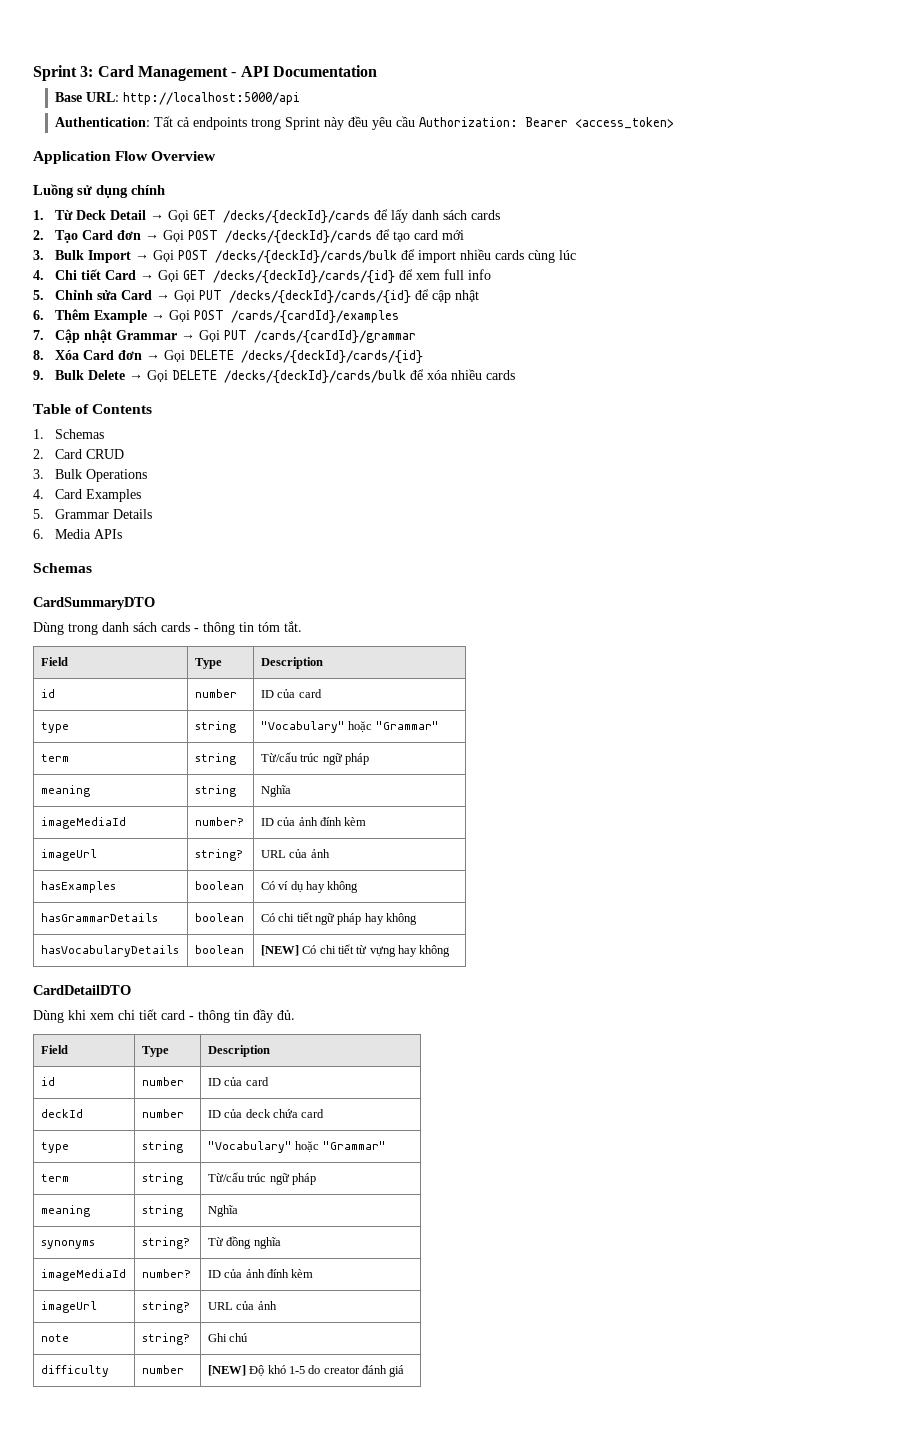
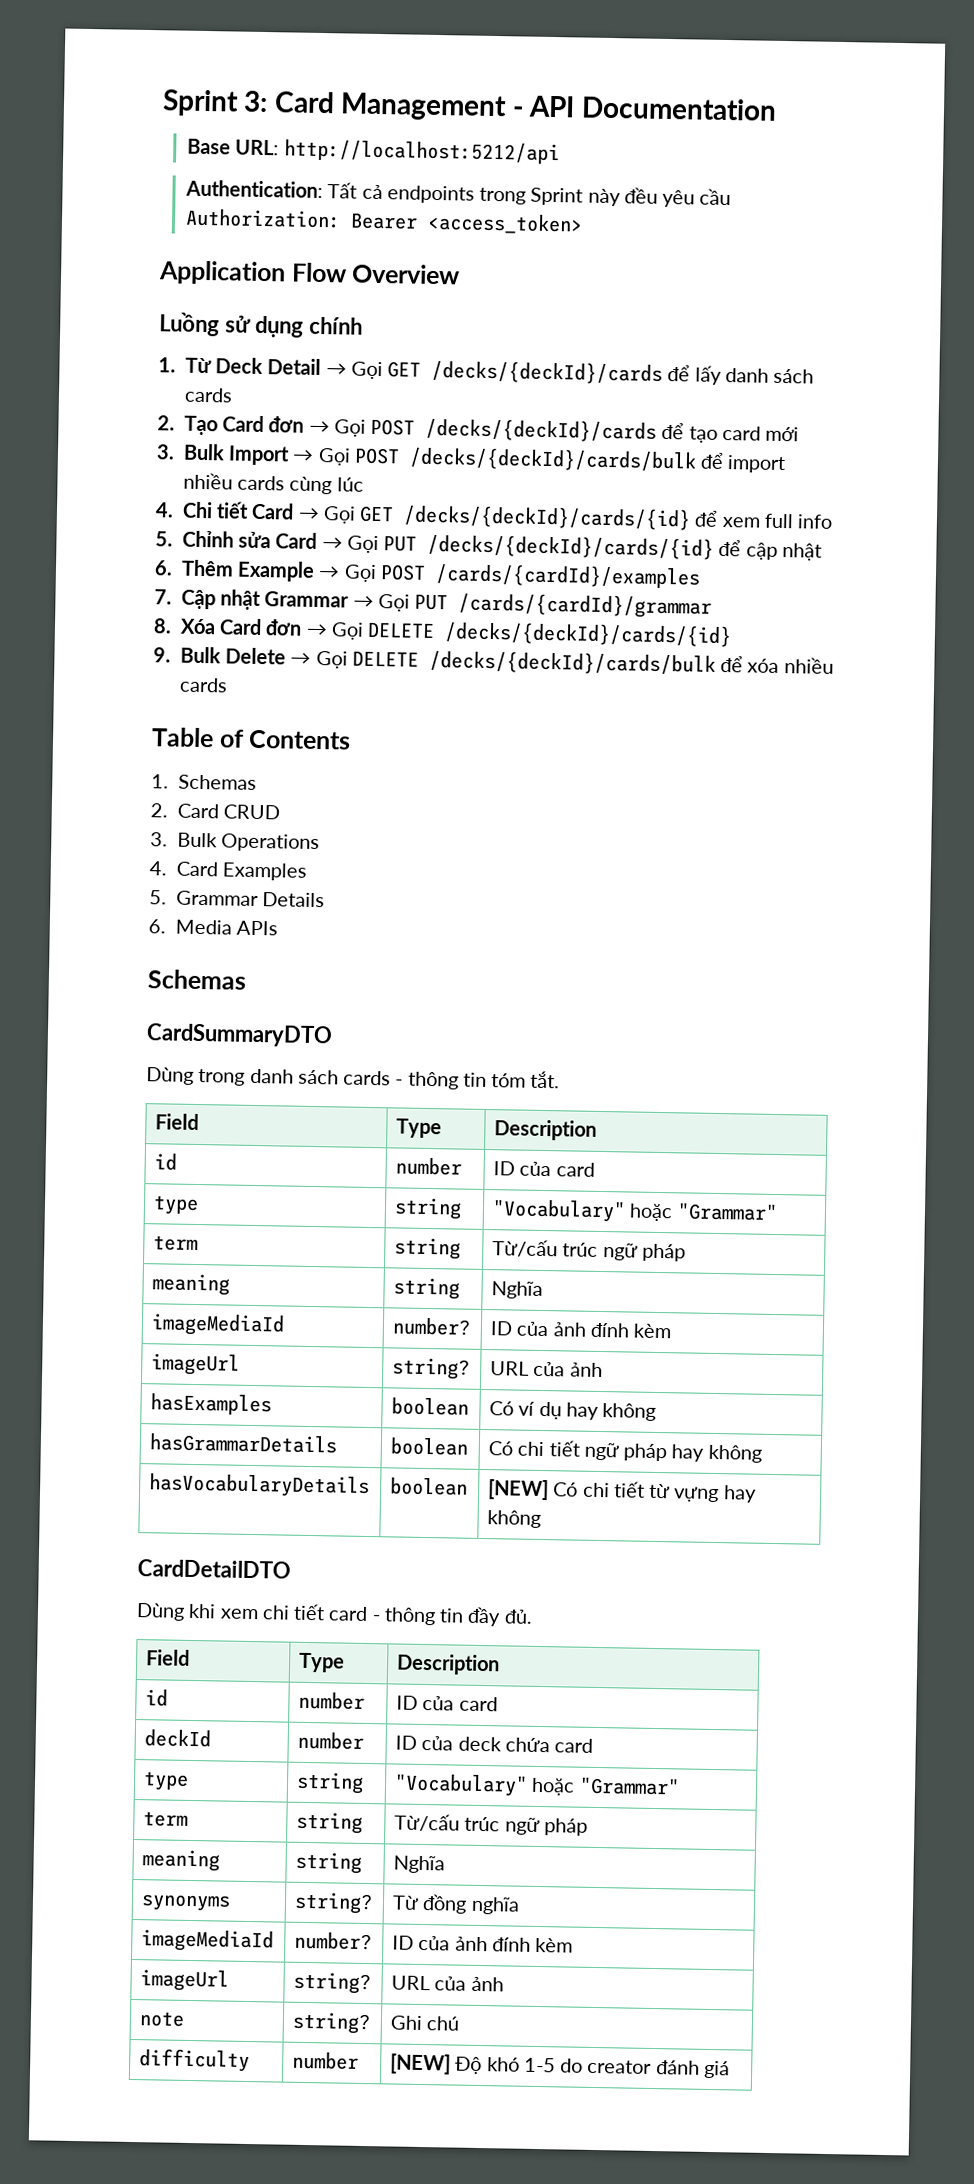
[123,92,301,105] http://localhost:5000/api -> [283,139,560,165] http://localhost:5212/api

